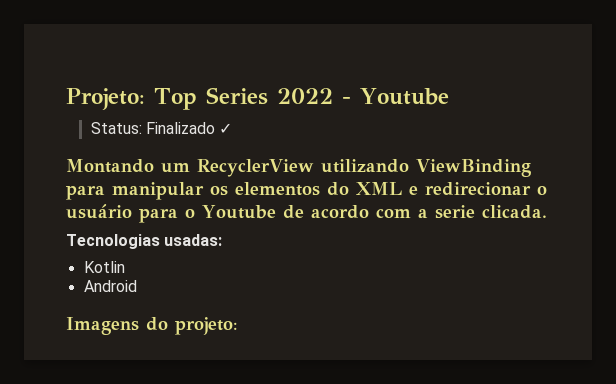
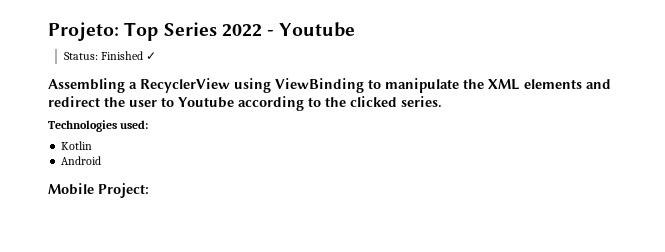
[145,122,215,134] Finalizado -> [100,51,143,60] Finished
[66,159,531,177] [66,182,547,200] [66,204,547,223] [66,234,223,249] Montando um RecyclerView utilizando ViewBinding para manipular os elementos do XML e redirecionar o usuário para o Youtube de acordo com a serie clicada. // Tecnologias usadas: -> [48,78,611,93] [48,96,442,111] [48,120,149,132] Assembling a RecyclerView using ViewBinding to manipulate the XML elements and redirect the user to Youtube according to the clicked series. // Technologies used:
[66,317,238,335] Imagens do projeto: -> [48,183,149,198] Mobile Project:

